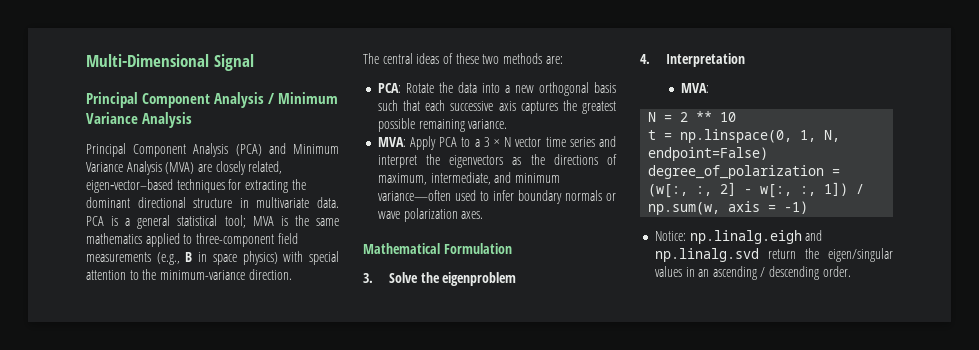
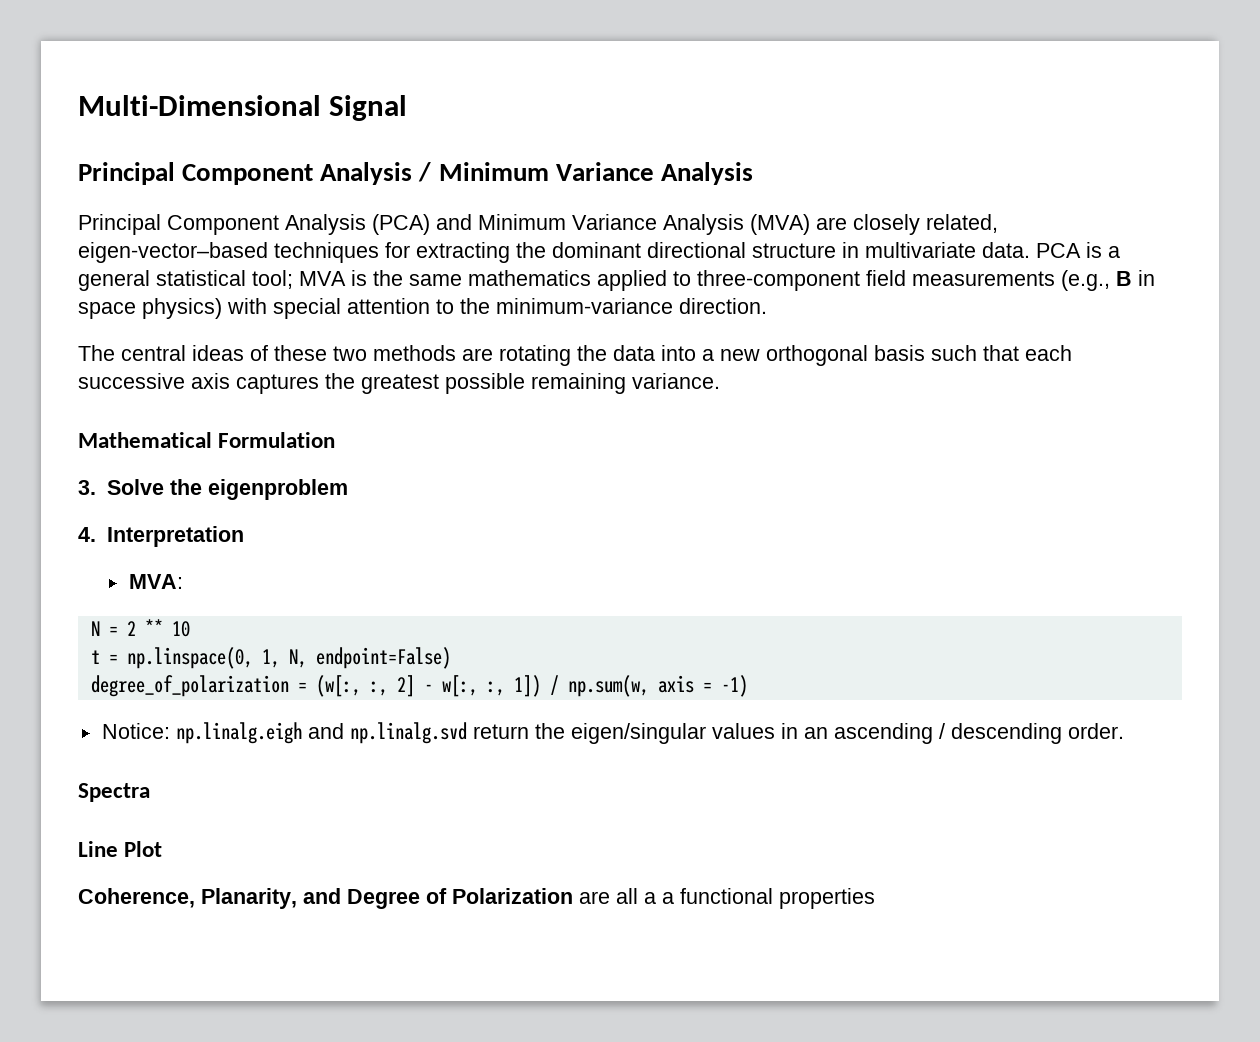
[545,56,563,64] [377,83,434,93] are: // PCA: Rotate -> [462,345,571,366] are rotating
[377,136,616,150] [377,154,617,168] [377,172,560,185] [377,190,616,204] [377,208,484,222] // MVA: Apply PCA to a 3 × N vector time series and interpret the eigenvectors as the directions of maximum, intermediate, and minimum variance—often used to infer boundary normals or wave polarization axes. -> (720, 381) none
(851, 271) none -> [78,783,150,802] [78,841,163,857] [78,888,875,909] // Spectra // Line Plot // Coherence, Planarity, and Degree of Polarization are all a a functional properties

